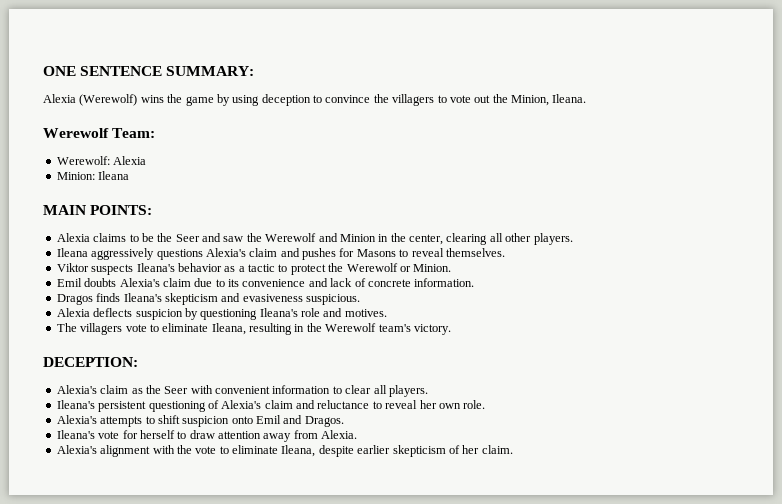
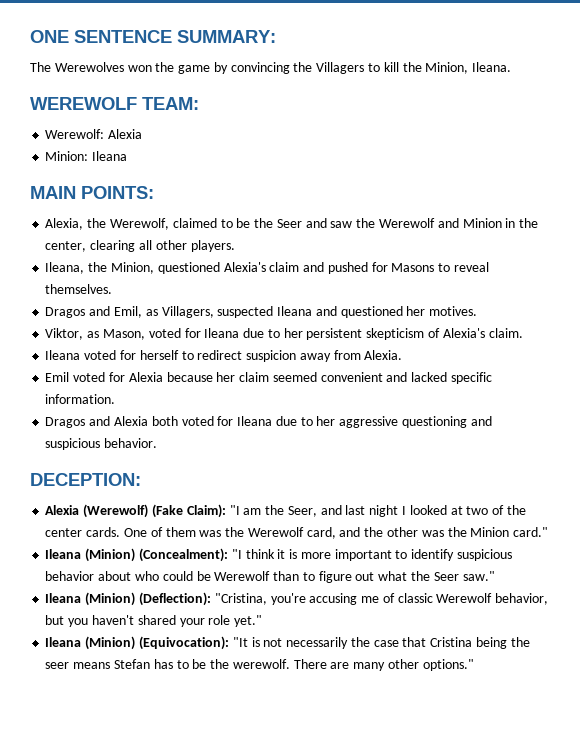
[43,94,491,106] Alexia (Werewolf) wins the game by using deception to convince the villagers to vote out -> [30,62,399,74] The Werewolves won the game by convincing the Villagers to kill
[43,128,156,138] Werewolf Team: -> [30,97,199,110] WEREWOLF TEAM:
[56,233,127,242] Alexia claims -> [45,218,217,230] Alexia, the Werewolf, claimed
[56,248,336,260] Ileana aggressively questions Alexia's claim and pushes -> [45,262,368,274] Ileana, the Minion, questioned Alexia's claim and pushed
[56,263,452,275] [56,278,475,287] [56,293,360,305] [56,308,387,320] [56,323,451,335] [43,357,138,367] [56,385,428,397] [56,400,486,412] [56,415,344,427] [56,430,120,439] Viktor suspects Ileana's behavior as a tactic to protect the Werewolf or Minion. // Emil doubts Alexia's claim due to its convenience and lack of concrete information. // Dragos finds Ileana's skepticism and evasiveness suspicious. // Alexia deflects suspicion by questioning Ileana's role and motives. // The villagers vote to eliminate Ileana, resulting in the Werewolf team's victory. // DECEPTION: // Alexia's claim as the Seer with convenient information to clear all players. // Ileana's persistent questioning of Alexia's claim and reluctance to reveal her own role. // Alexia's attempts to shift suspicion onto Emil and Dragos. // Ileana's vote -> [45,306,478,318] [45,328,523,340] [45,350,117,360] Dragos and Emil, as Villagers, suspected Ileana and questioned her motives. // Viktor, as Mason, voted for Ileana due to her persistent skepticism of Alexia's claim. // Ileana voted
[189,430,261,439] draw attention -> [197,350,297,362] redirect suspicion
[56,445,513,457] Alexia's alignment with the vote to eliminate Ileana, despite earlier skepticism of her claim. -> [45,372,492,384] [45,394,116,404] [45,416,492,428] [45,438,158,450] [30,473,141,486] [45,504,526,518] [45,527,549,539] [45,548,512,562] [45,571,495,583] [45,592,549,606] [45,615,263,627] [45,636,530,650] [45,659,474,671] Emil voted for Alexia because her claim seemed convenient and lacked specific information. // Dragos and Alexia both voted for Ileana due to her aggressive questioning and suspicious behavior. // DECEPTION: // Alexia (Werewolf) (Fake Claim): "I am the Seer, and last night I looked at two of the center cards. One of them was the Werewolf card, and the other was the Minion card." // Ileana (Minion) (Concealment): "I think it is more important to identify suspicious behavior about who could be Werewolf than to figure out what the Seer saw." // Ileana (Minion) (Deflection): "Cristina, you're accusing me of classic Werewolf behavior, but you haven't shared your role yet." // Ileana (Minion) (Equivocation): "It is not necessarily the case that Cristina being the seer means Stefan has to be the werewolf. There are many other options."

